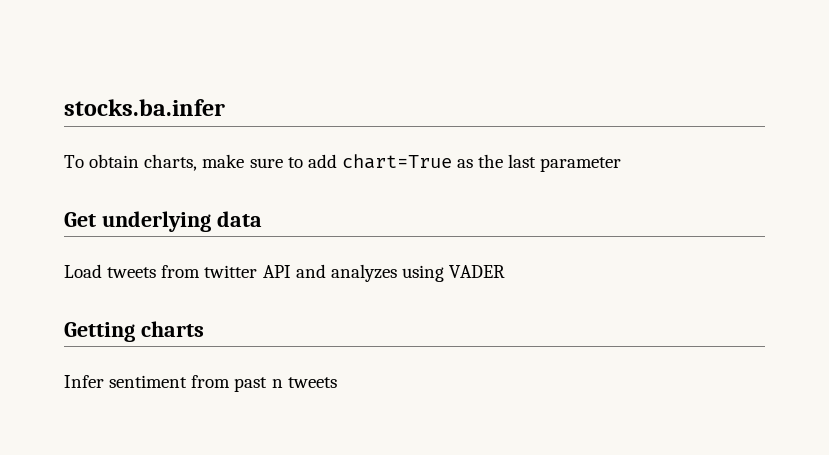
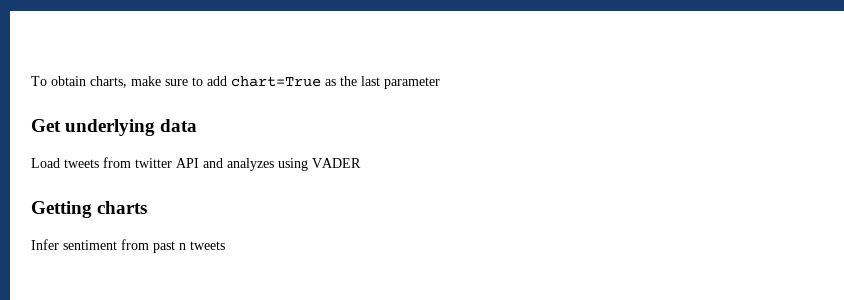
[64,99,225,116] stocks.ba.infer // -> (31, 81) none

